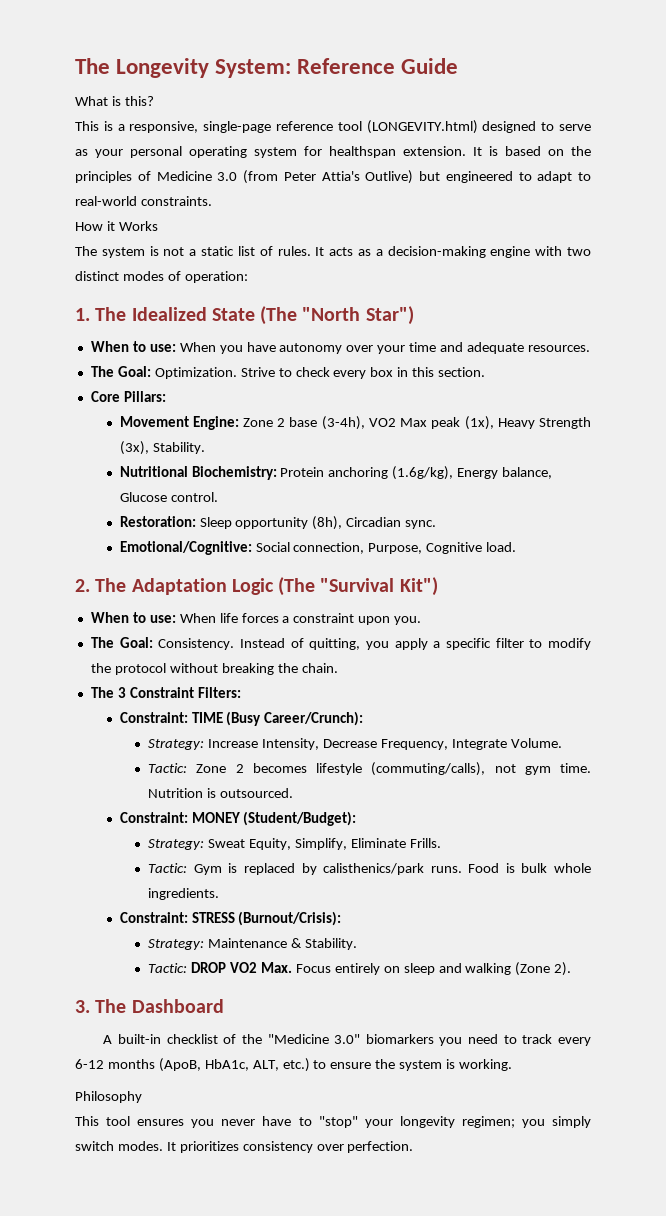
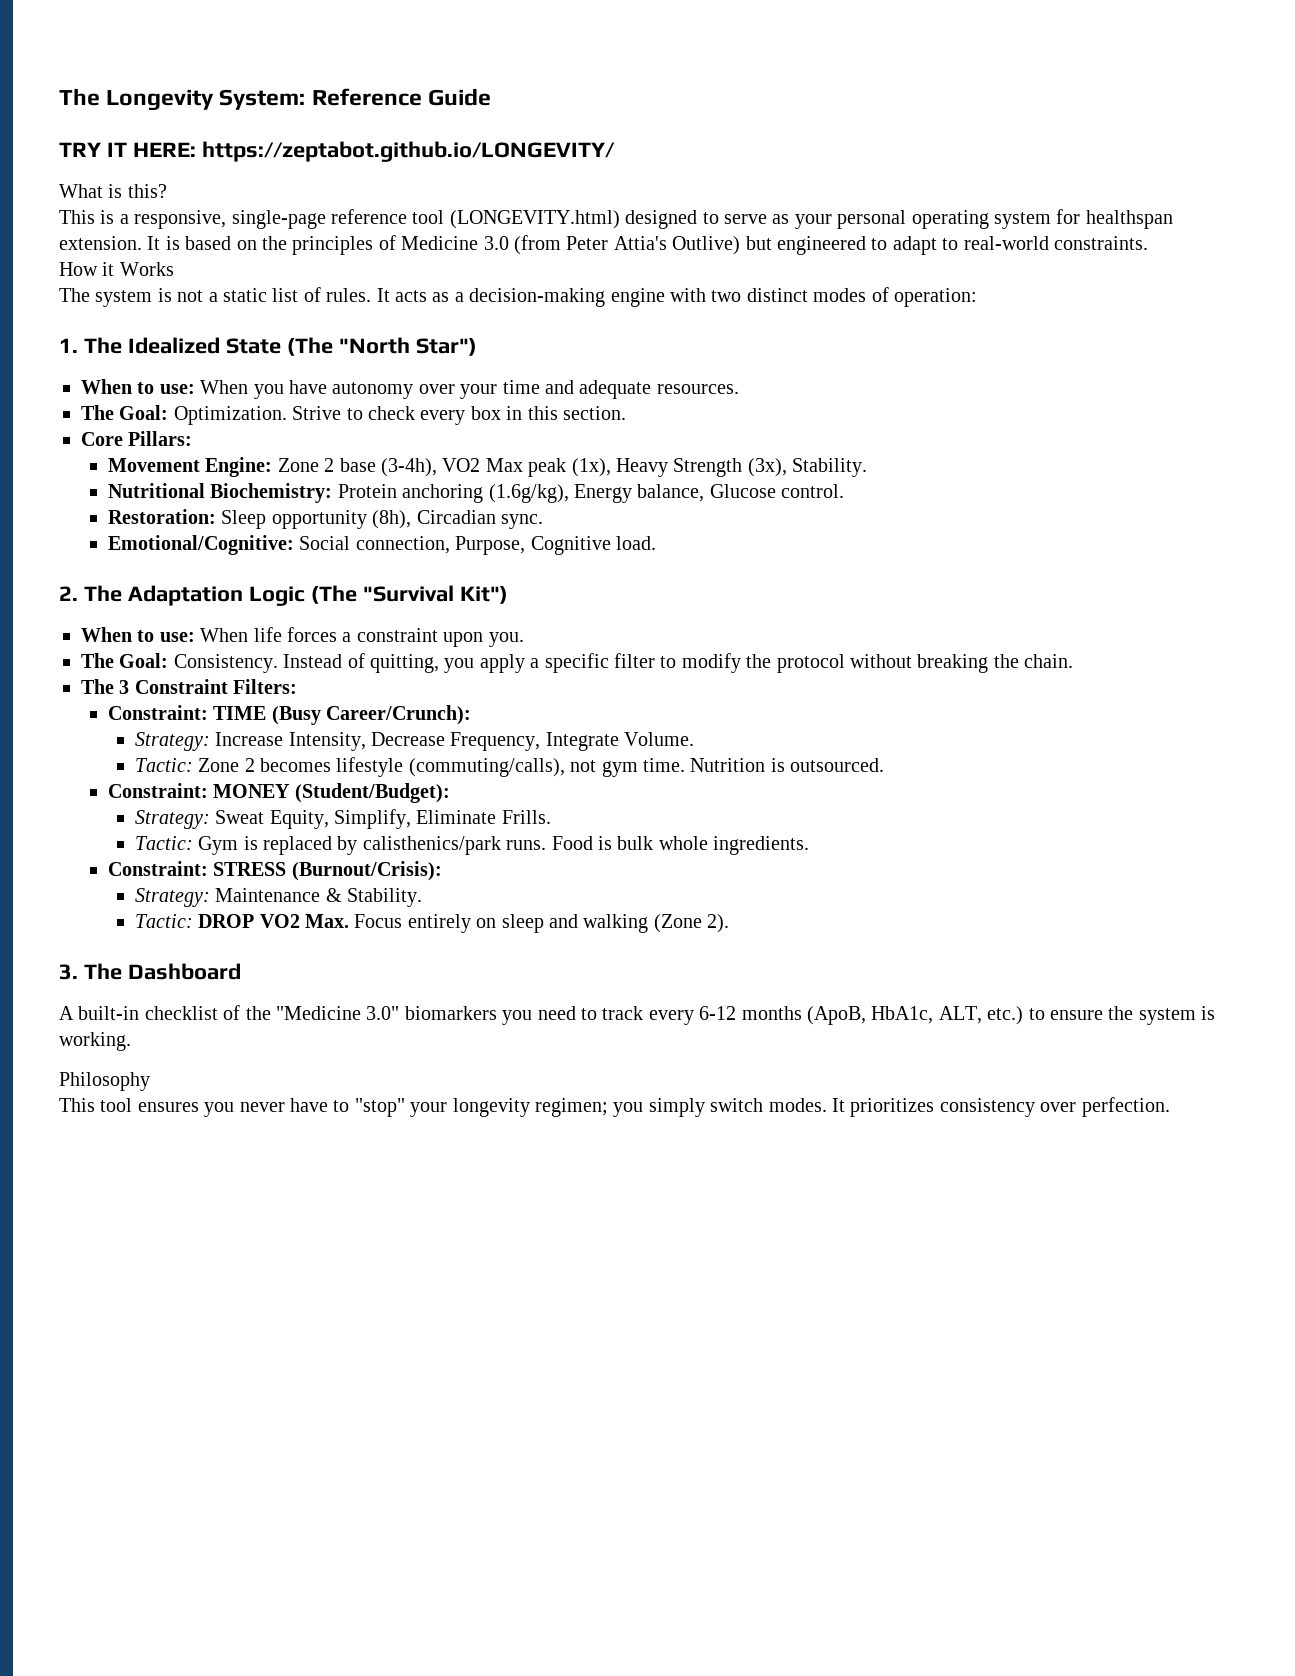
(459, 66) none -> [59,141,615,162] // TRY IT HERE: https://zeptabot.github.io/LONGEVITY/

